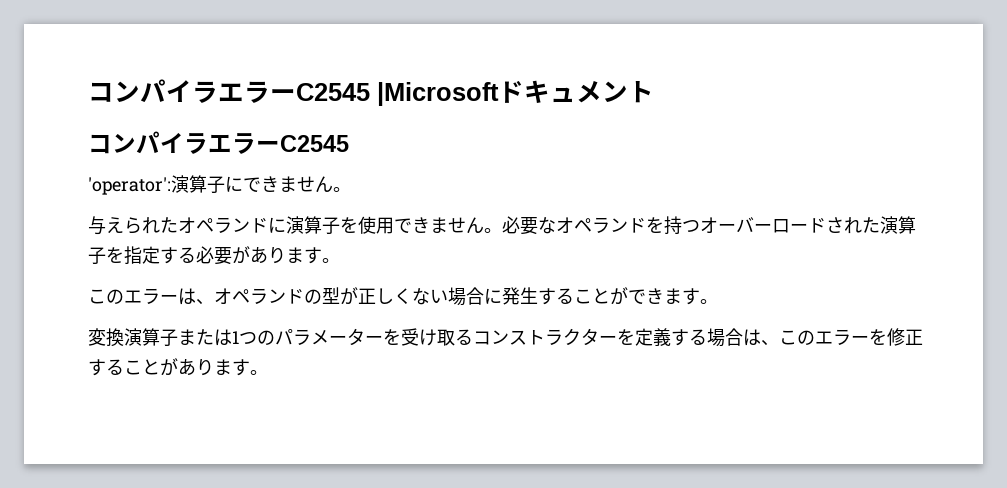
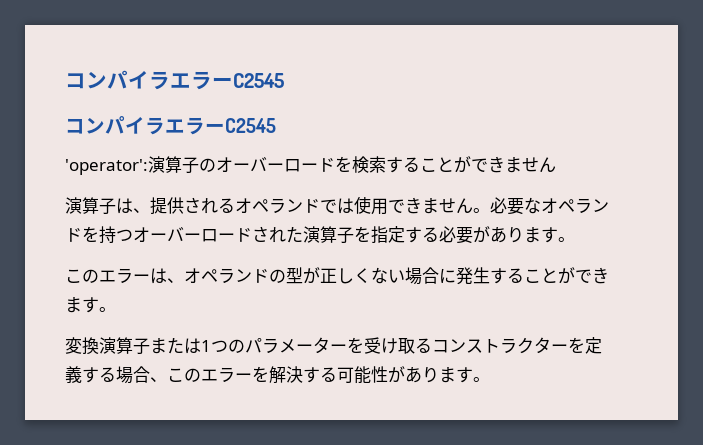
[88,79,654,106] コンパイラエラーC2545 |Microsoftドキュメント -> [65,70,284,90] コンパイラエラーC2545
[225,176,351,193] [88,216,358,235] にできません。 // 与えられたオペランドに演算子を -> [199,156,556,173] [65,197,354,215] のオーバーロードを検索することができません // 演算子は、提供されるオペランドでは
[743,329,761,346] は -> (150, 374) none
[887,328,923,346] [88,359,160,376] 修正すること -> [269,366,388,384] 解決する可能性

